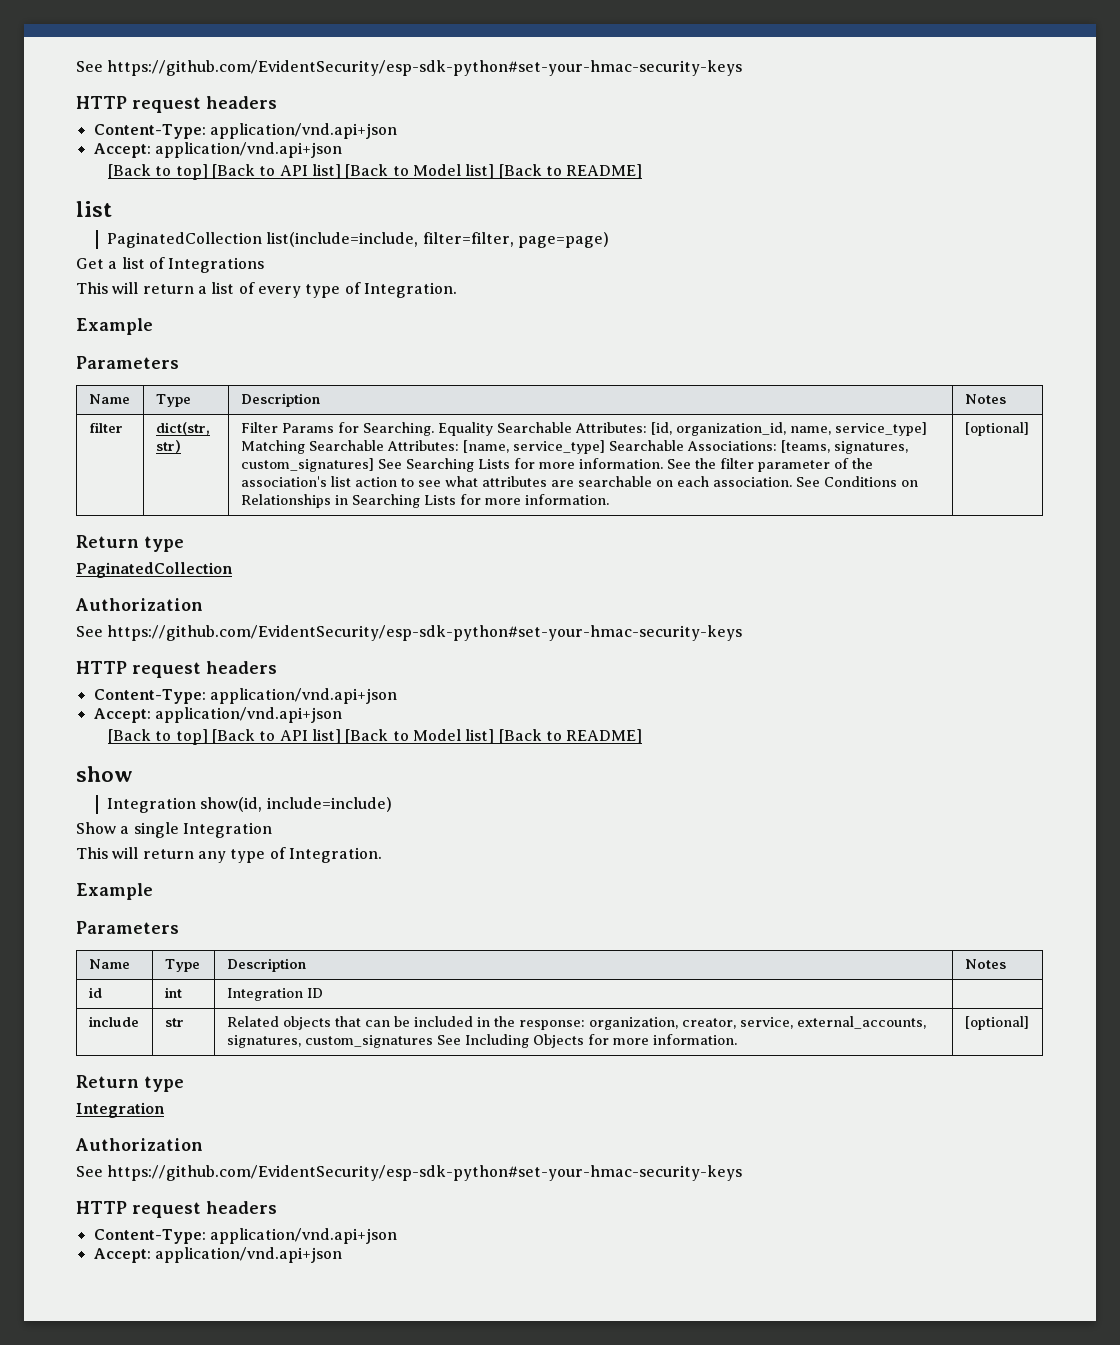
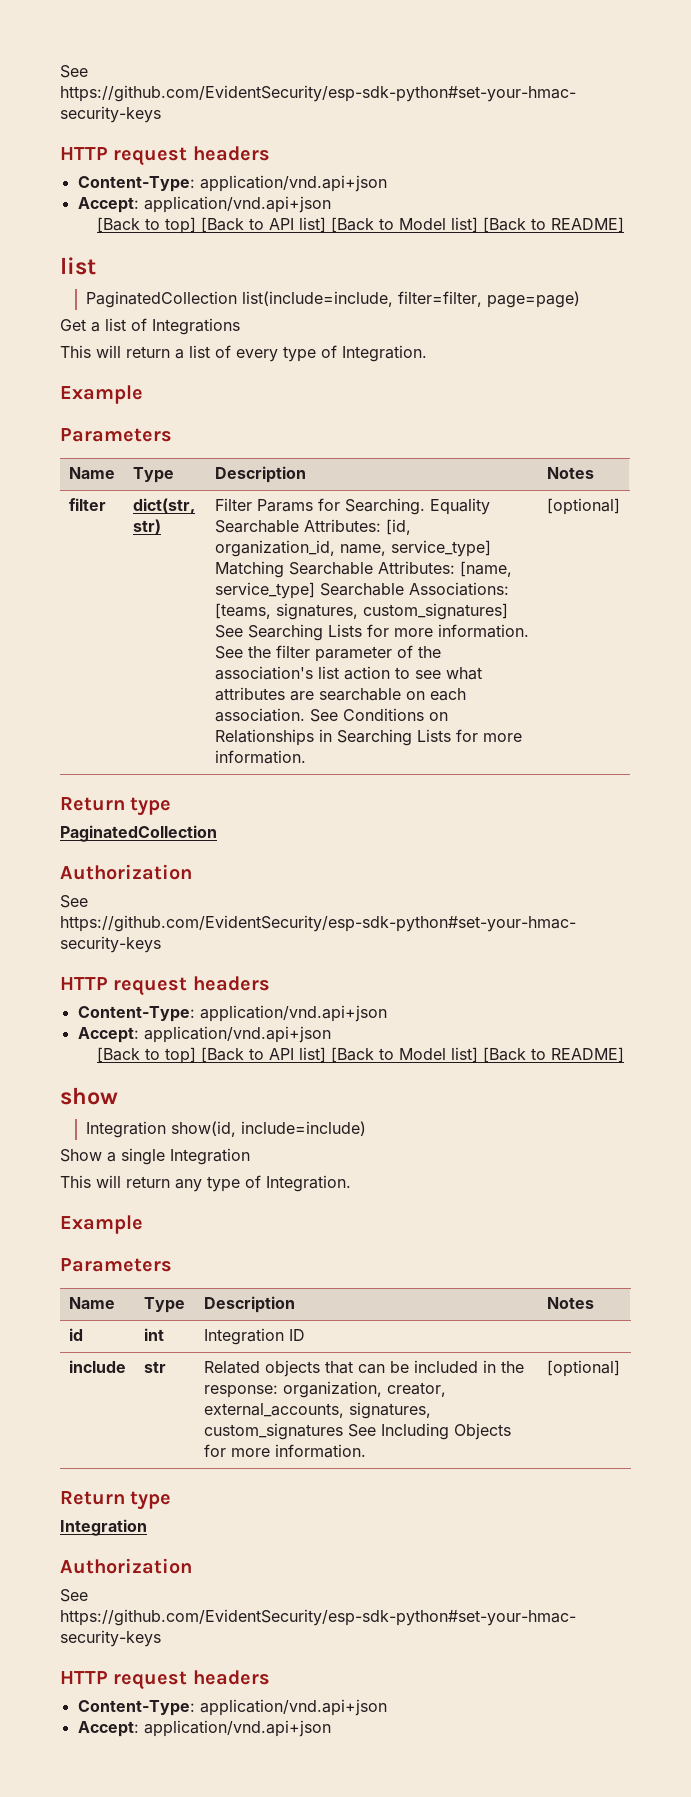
[739,1017,793,1029] service, -> (446, 1389) none

